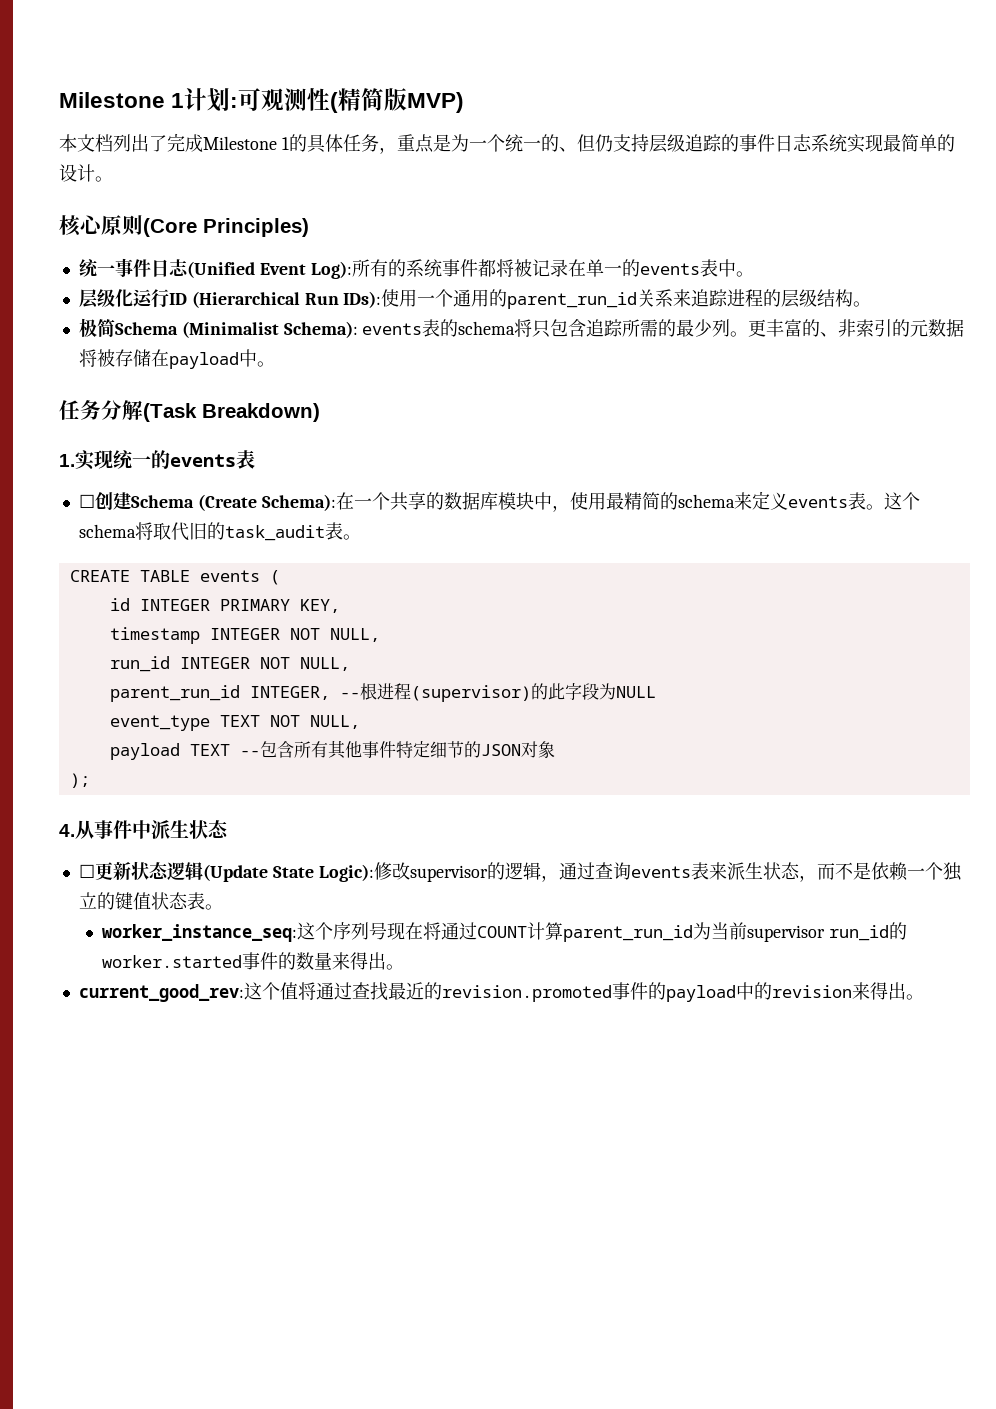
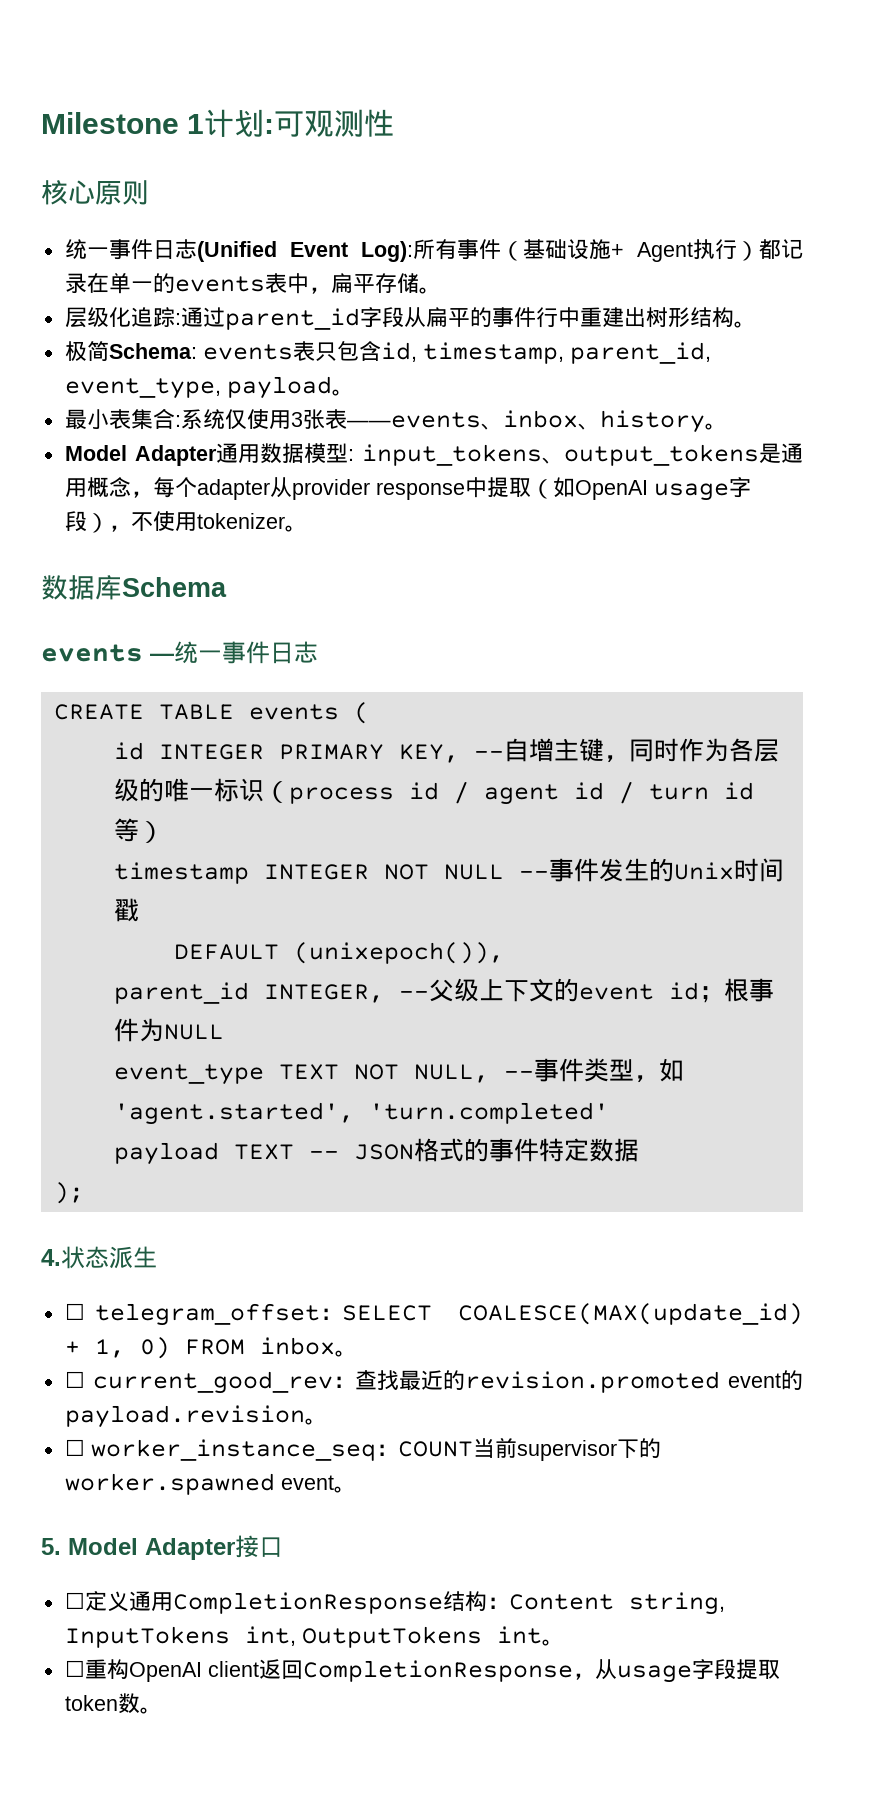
[330,88,465,113] [59,133,955,154] [59,164,113,182] (精简版MVP) // 本文档列出了完成Milestone 1的具体任务，重点是为一个统一的、但仍支持层级追踪的事件日志系统实现最简单的设计。 -> (395, 123) none
[143,218,309,237] (Core Principles) -> (149, 192) none
[387,259,532,277] 的系统事件都将被 -> [456,239,781,262] 事件（基础设施+ Agent执行）都
(736, 268) none -> [308,273,419,294] ，扁平存储
[132,289,872,309] [78,318,965,338] [78,349,275,369] [59,400,320,422] [59,450,255,470] [78,491,920,512] [78,522,361,541] 运行ID (Hierarchical Run IDs):使用一个通用的parent_run_id关系来追踪进程的层级结构。 // 极简Schema (Minimalist Schema): events表的schema将只包含追踪所需的最少列。更丰富的、非索引的元数据将被存储在payload中。 // 任务分解(Task Breakdown) // 1.实现统一的events表 // ☐创建Schema (Create Schema):在一个共享的数据库模块中，使用最精简的schema来定义events表。这个schema将取代旧的task_audit表。 -> [130,307,756,330] [64,341,711,364] [64,376,354,399] [64,408,727,433] [64,443,803,466] [64,477,751,501] [64,511,307,533] [41,575,227,600] [41,641,318,664] 追踪:通过parent_id字段从扁平的事件行中重建出树形结构。 // 极简Schema: events表只包含id, timestamp, parent_id, event_type, payload。 // 最小表集合:系统仅使用3张表——events、inbox、history。 // Model Adapter通用数据模型: input_tokens、output_tokens是通用概念，每个adapter从provider response中提取（如OpenAI usage字段），不使用tokenizer。 // 数据库Schema // events —统一事件日志
[109,627,380,644] [109,656,350,672] [109,683,599,702] // timestamp INTEGER NOT NULL, // run_id INTEGER NOT NULL, // parent_run_id INTEGER, --根进程(supervisor)的此字段 -> [473,738,779,763] [113,778,754,805] [113,818,164,843] [113,858,784,884] [113,898,139,922] [173,942,504,964] [113,978,774,1004] [113,1018,139,1042] --自增主键，同时作为各层级的唯一标识（process id / agent id / turn id等） // timestamp INTEGER NOT NULL --事件发生的Unix时间戳 // DEFAULT (unixepoch()), // parent_id INTEGER, --父级上下文的event id；根事件
[109,740,555,760] // payload TEXT --包含所有其他事件特定细节的JSON对象 -> [503,1058,684,1083] [113,1102,609,1125] [113,1138,639,1165] --事件类型，如'agent.started', 'turn.completed' // payload TEXT -- JSON格式的事件特定数据
[75,820,229,839] [78,861,962,882] [78,892,223,910] [102,922,907,942] [102,952,405,970] [78,982,906,1002] 从事件中派生状态 // ☐更新状态逻辑(Update State Logic):修改supervisor的逻辑，通过查询events表来派生状态，而不是依赖一个独立的键值状态表。 // worker_instance_seq:这个序列号现在将通过COUNT计算parent_run_id为当前supervisor run_id的worker.started事件的数量来得出。 // current_good_rev:这个值将通过查找最近的revision.promoted事件的payload中的revision来得出 -> [61,1246,157,1269] [64,1303,803,1326] [64,1337,357,1359] [64,1370,803,1394] [64,1405,327,1428] [64,1437,661,1461] [64,1473,356,1495] [41,1535,283,1560] [64,1591,725,1615] [64,1626,564,1648] [64,1659,780,1683] [64,1693,140,1714] 状态派生 // ☐ telegram_offset：SELECT COALESCE(MAX(update_id) + 1, 0) FROM inbox。 // ☐ current_good_rev：查找最近的revision.promoted event的payload.revision。 // ☐ worker_instance_seq：COUNT当前supervisor下的worker.spawned event。 // 5. Model Adapter接口 // ☐定义通用CompletionResponse结构：Content string, InputTokens int, OutputTokens int。 // ☐重构OpenAI client返回CompletionResponse，从usage字段提取token数

